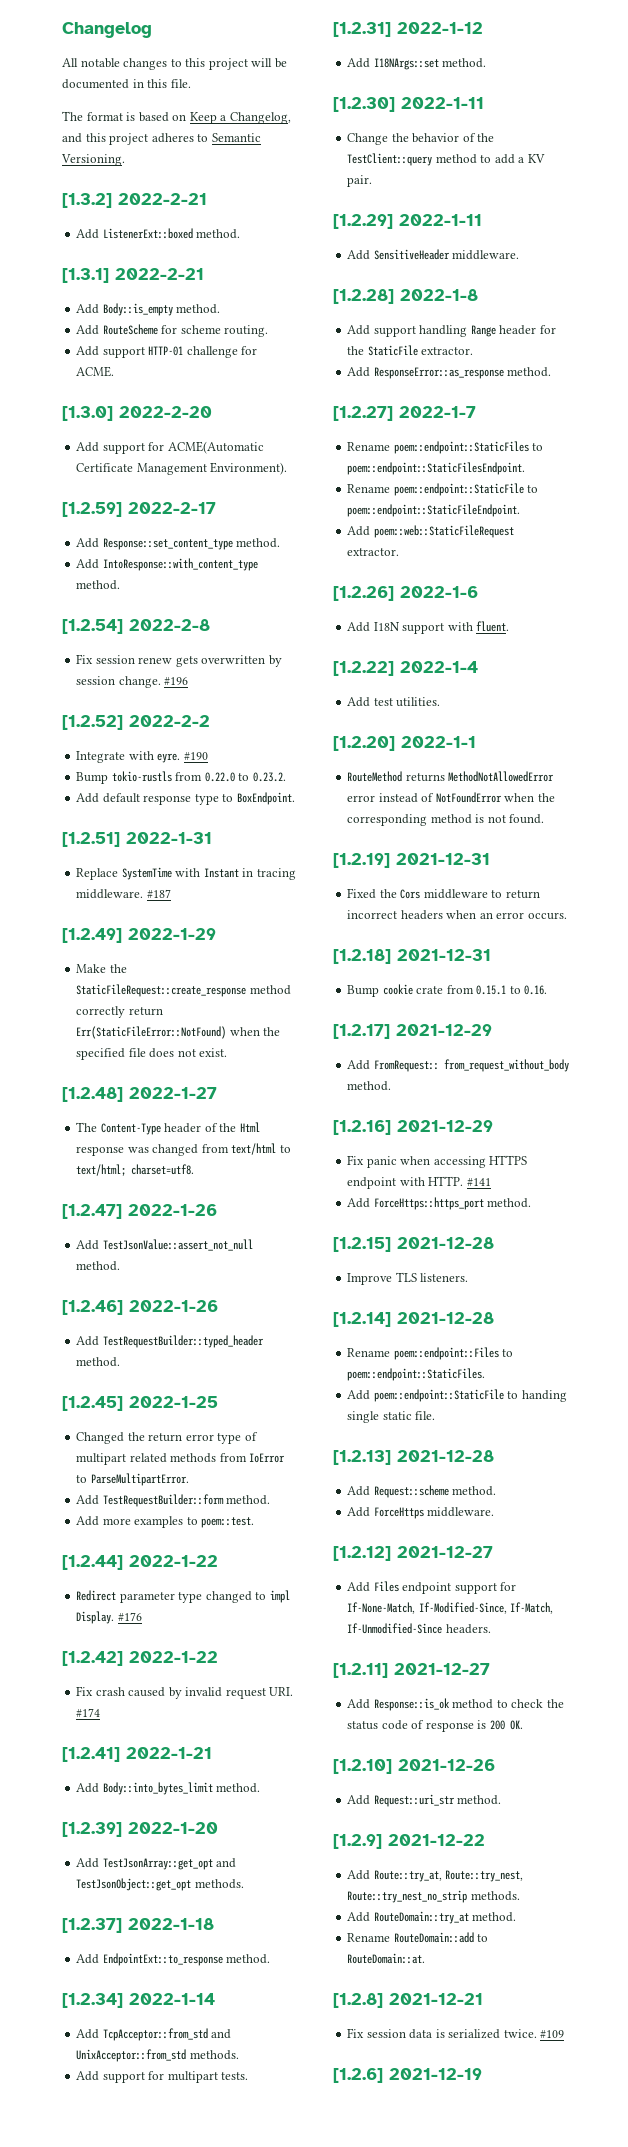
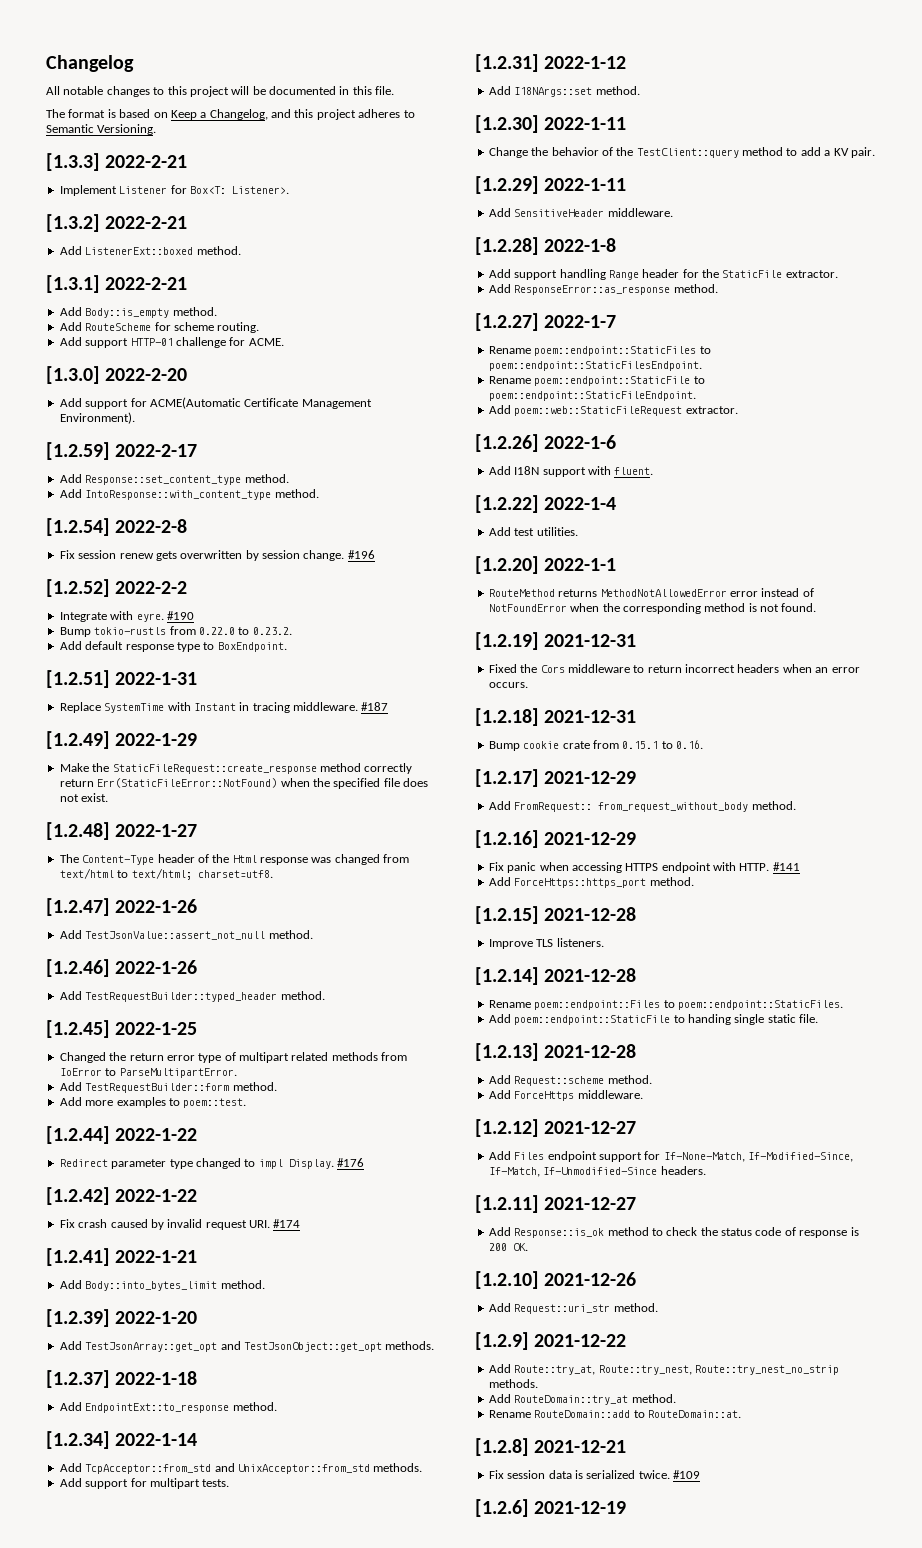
(125, 160) none -> [46,153,188,171] [59,185,289,196] // [1.3.3] 2022-2-21 // Implement Listener for Box<T: Listener>.

